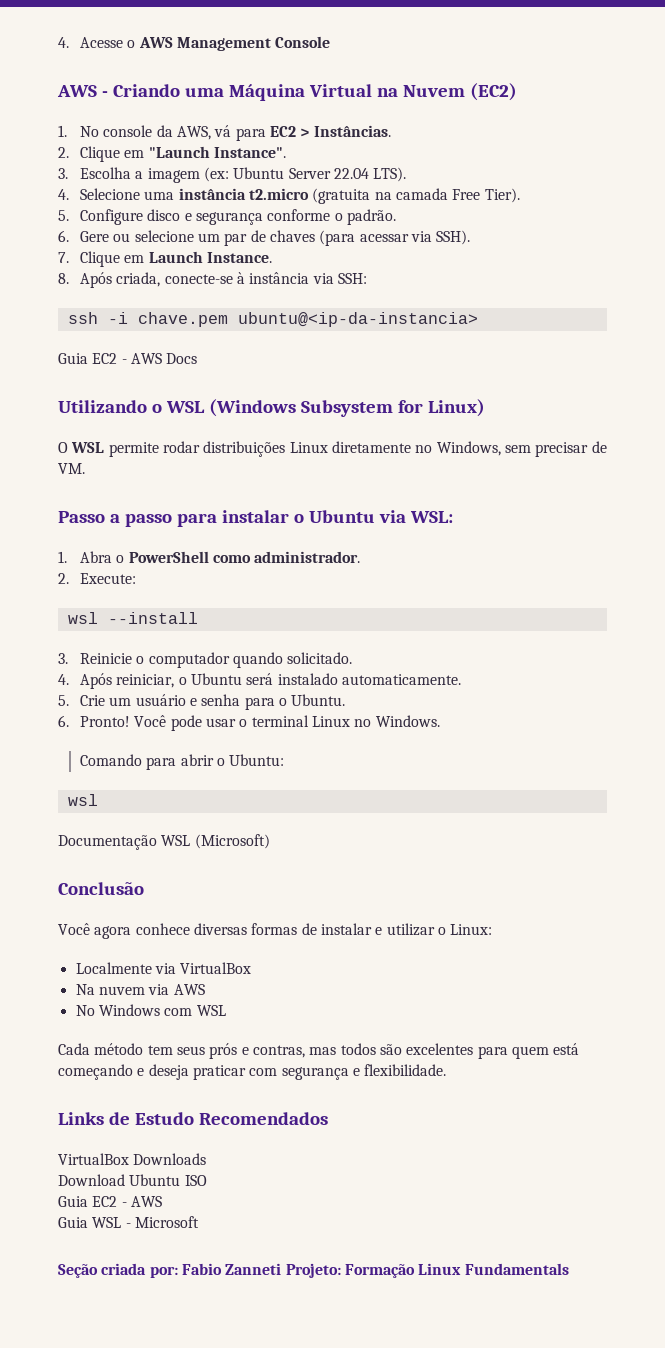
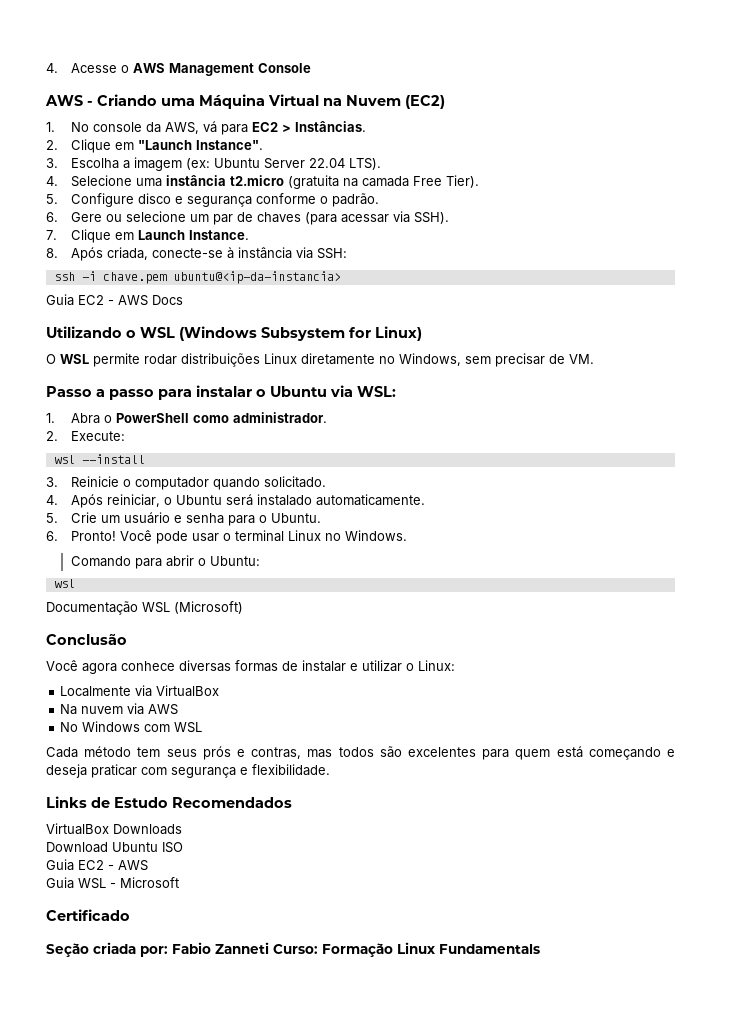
(199, 1222) none -> [46,909,130,921] // Certificado
[285,1263,341,1278] Projeto: -> [273,944,318,954] Curso:

